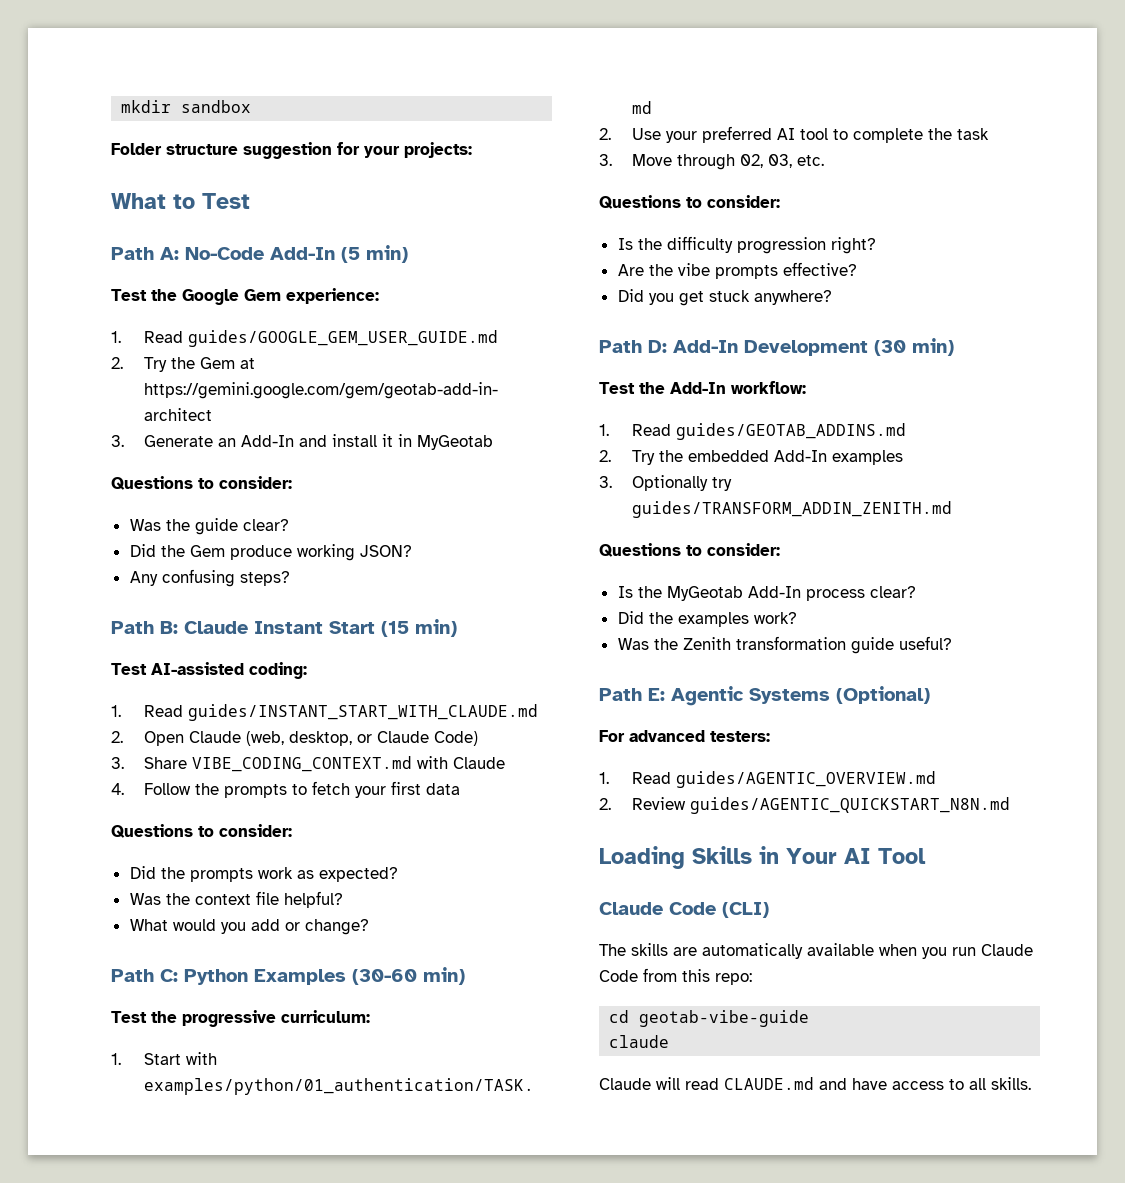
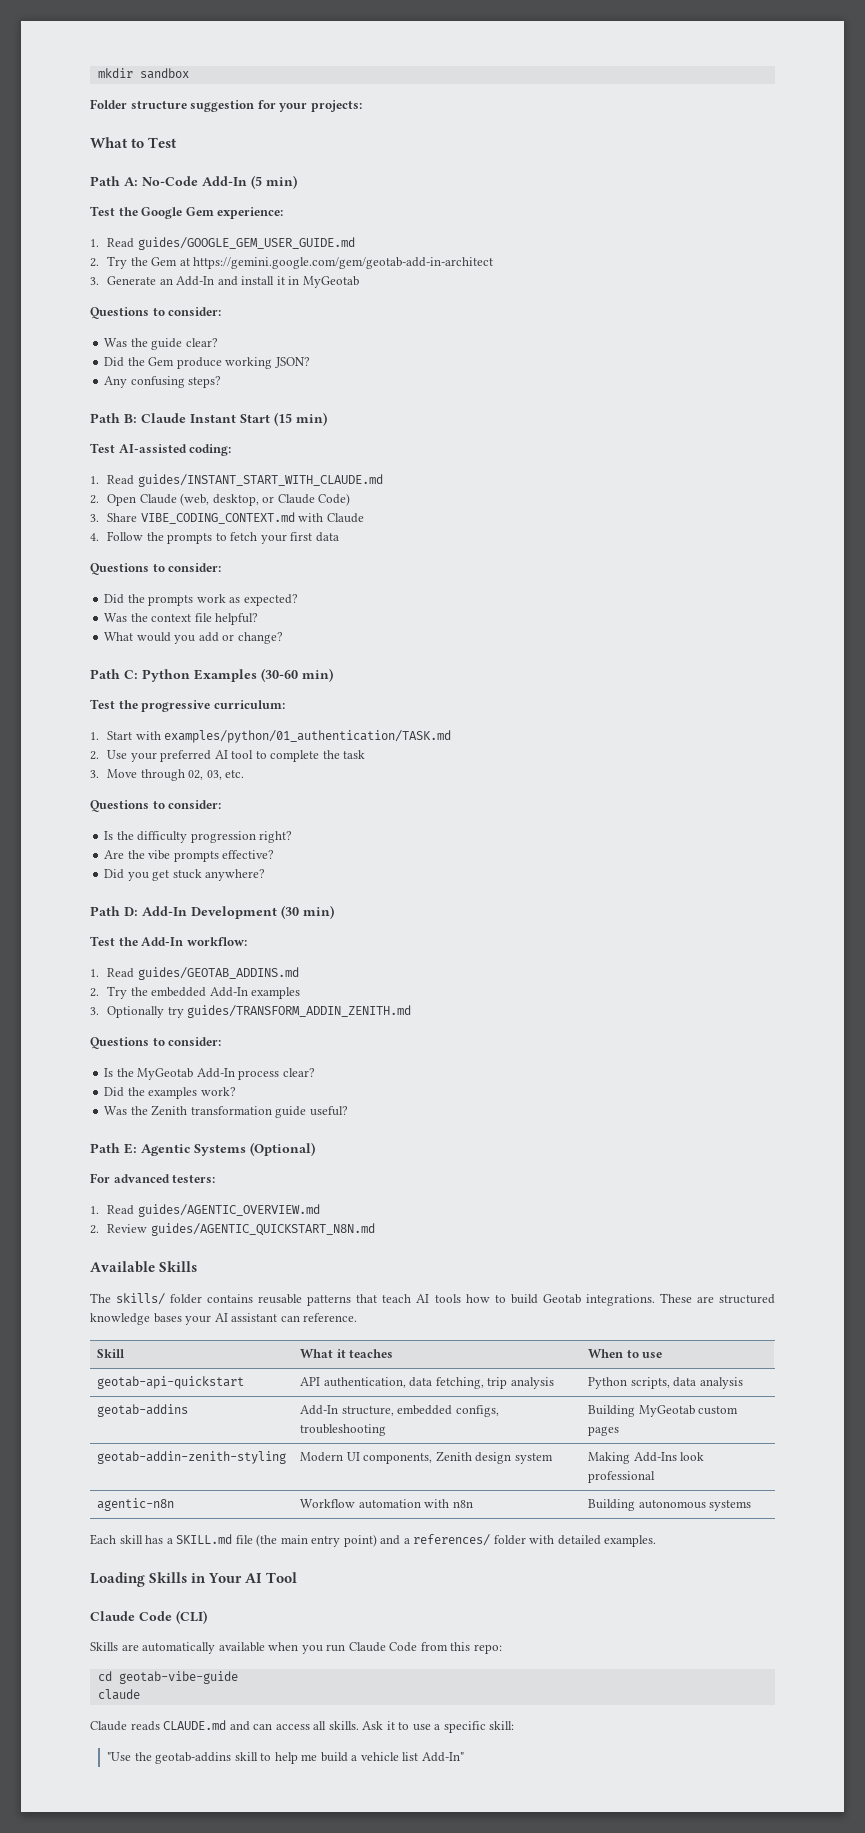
(1010, 805) none -> [90,1261,198,1273] [90,1293,775,1306] [90,1313,358,1325] [97,1349,126,1358] [300,1349,394,1358] [588,1349,663,1358] [97,1376,245,1389] [300,1377,554,1389] [588,1377,743,1389] [97,1404,189,1417] [300,1405,499,1417] [300,1424,387,1436] [588,1405,739,1417] [588,1426,620,1436] [97,1451,287,1464] [300,1451,553,1464] [588,1452,705,1464] [588,1471,656,1483] [97,1498,175,1511] [300,1499,473,1509] [588,1499,752,1511] [90,1534,657,1547] // Available Skills // The skills/ folder contains reusable patterns that teach AI tools how to build Geotab integrations. These are structured knowledge bases your AI assistant can reference. // Skill | What it teaches | When to use // geotab-api-quickstart | API authentication, data fetching, trip analysis | Python scripts, data analysis // geotab-addins | Add-In structure, embedded configs, troubleshooting | Building MyGeotab custom pages // geotab-addin-zenith-styling | Modern UI components, Zenith design system | Making Add-Ins look professional // agentic-n8n | Workflow automation with n8n | Building autonomous systems // Each skill has a SKILL.md file (the main entry point) and a references/ folder with detailed examples.
[599,943,668,956] The skills -> [90,1642,118,1651] Skills
[656,1077,1031,1090] will read CLAUDE.md and have access to all skills. -> [130,1720,515,1733] [107,1752,464,1764] reads CLAUDE.md and can access all skills. Ask it to use a specific skill: // "Use the geotab-addins skill to help me build a vehicle list Add-In"

